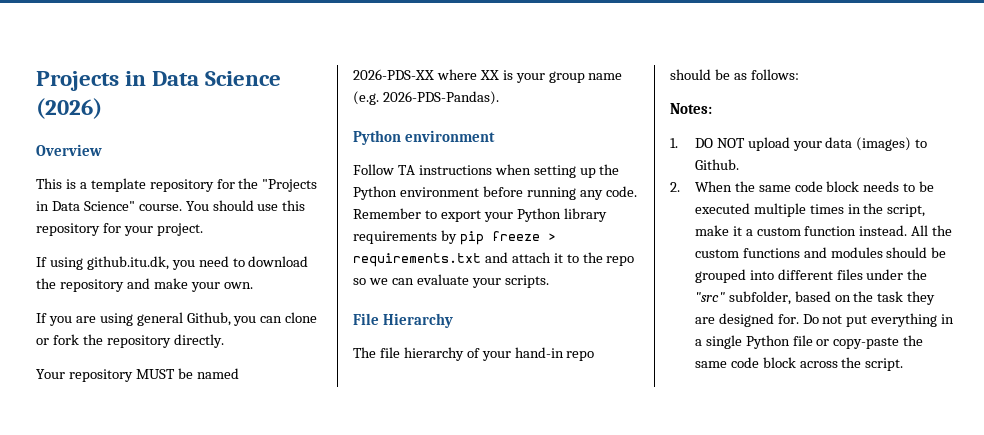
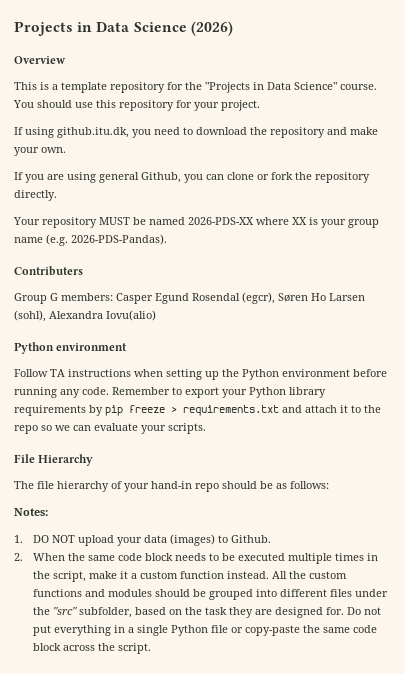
(499, 98) none -> [14,266,83,276] [14,292,365,304] [14,310,156,322] // Contributers // Group G members: Casper Egund Rosendal (egcr), Søren Ho Larsen (sohl), Alexandra Iovu(alio)

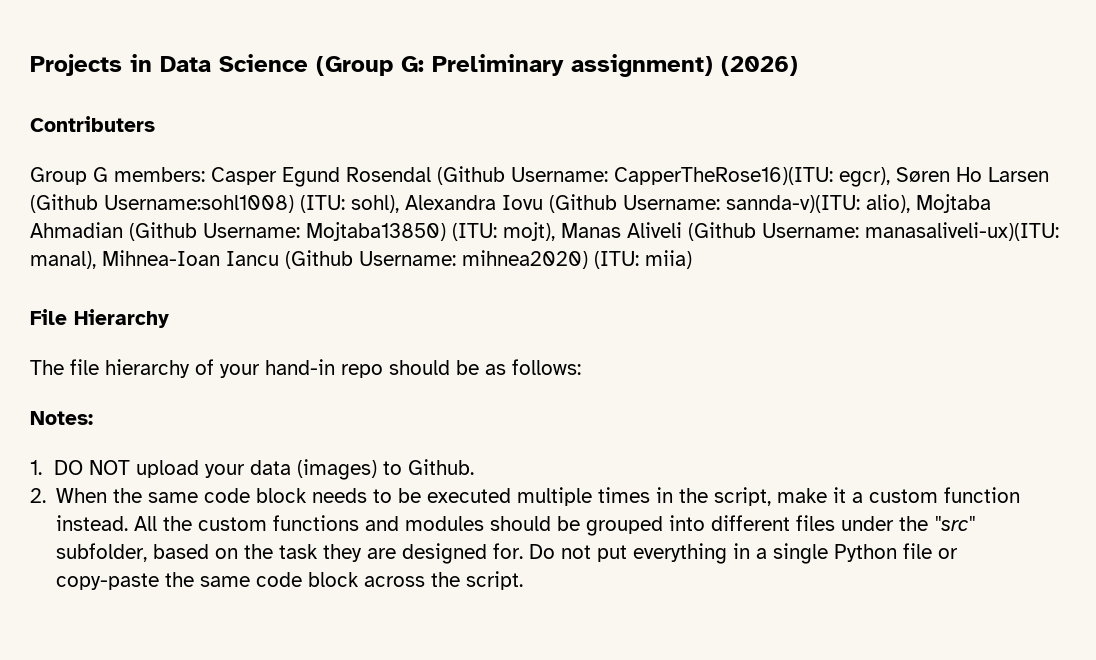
[190,21,233,36] [14,56,66,64] [14,82,377,93] [13,100,260,111] [14,127,378,138] [14,147,66,156] [14,172,370,183] [14,190,57,201] [13,217,379,228] [14,234,167,246] (2026) // Overview // This is a template repository for the "Projects in Data Science" course. You should use this repository for your project. // If using github.itu.dk, you need to download the repository and make your own. // If you are using general Github, you can clone or fork the repository directly. // Your repository MUST be named 2026-PDS-XX where XX is your group name (e.g. 2026-PDS-Pandas). -> [316,54,798,77] (Group G: Preliminary assignment) (2026)
[242,292,365,304] [14,310,156,322] [14,342,128,354] [14,369,387,380] [14,387,326,398] [14,405,381,416] [14,423,206,434] (egcr), Søren Ho Larsen (sohl), Alexandra Iovu(alio) // Python environment // Follow TA instructions when setting up the Python environment before running any code. Remember to export your Python library requirements by pip freeze > requirements.txt and attach it to the repo so we can evaluate your scripts. -> [437,166,1049,187] [30,194,991,213] [30,222,1059,241] [30,250,692,269] (Github Username: CapperTheRose16)(ITU: egcr), Søren Ho Larsen (Github Username:sohl1008) (ITU: sohl), Alexandra Iovu (Github Username: sannda-v)(ITU: alio), Mojtaba Ahmadian (Github Username: Mojtaba13850) (ITU: mojt), Manas Aliveli (Github Username: manasaliveli-ux)(ITU: manal), Mihnea-Ioan Iancu (Github Username: mihnea2020) (ITU: miia)

